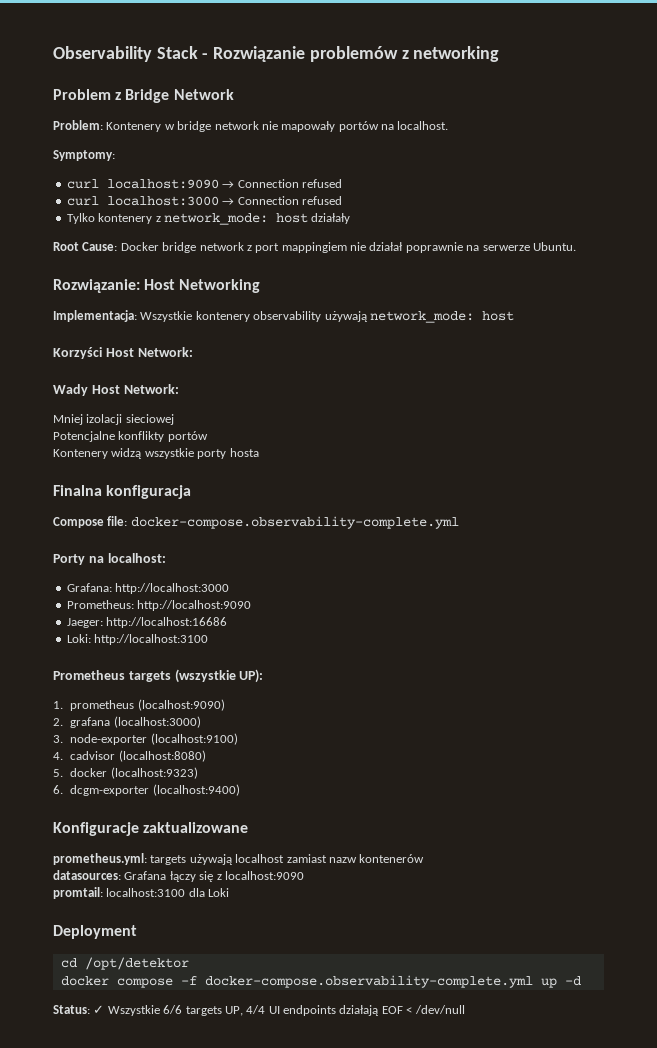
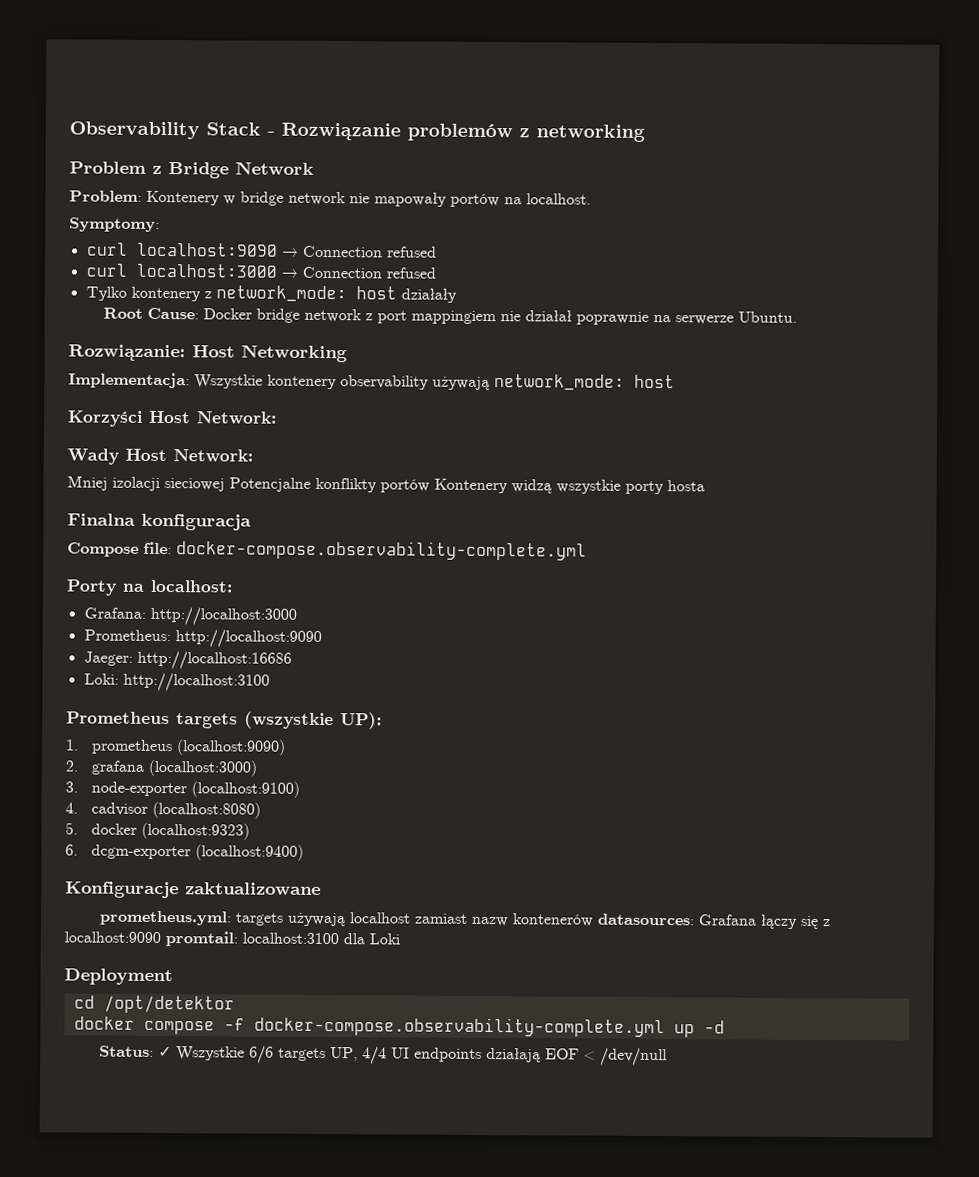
(174, 419) // -> (225, 485) none
(208, 436) // -> (430, 486) none
(425, 858) // -> (594, 920) none
(304, 875) // -> (161, 937) none

